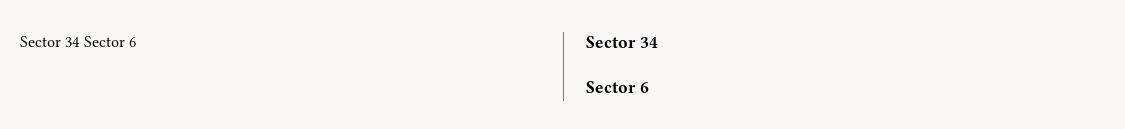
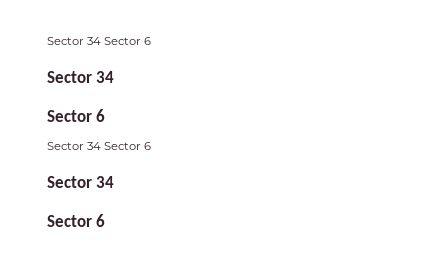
[20,36,136,47] [586,36,658,48] [586,81,649,93] Sector 34 Sector 6 // Sector 34 // Sector 6 -> [47,37,152,45] [47,71,115,83] [47,109,106,122] [47,142,152,150] [47,176,115,188] [47,214,106,227] Sector 34 Sector 6 // Sector 34 // Sector 6 // Sector 34 Sector 6 // Sector 34 // Sector 6

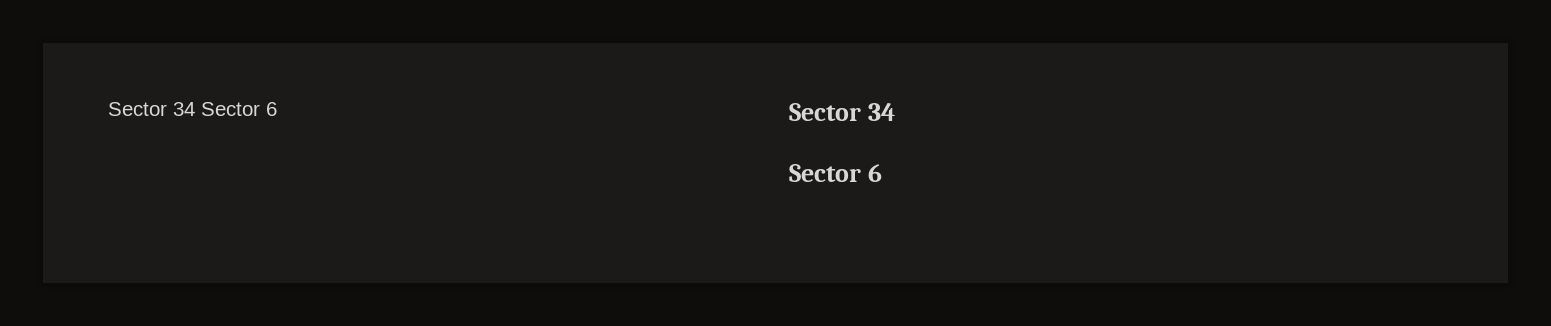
[47,37,152,45] [47,71,115,83] [47,109,106,122] [47,142,152,150] [47,176,115,188] [47,214,106,227] Sector 34 Sector 6 // Sector 34 // Sector 6 // Sector 34 Sector 6 // Sector 34 // Sector 6 -> [108,102,277,116] [789,103,896,121] [789,164,883,182] Sector 34 Sector 6 // Sector 34 // Sector 6

